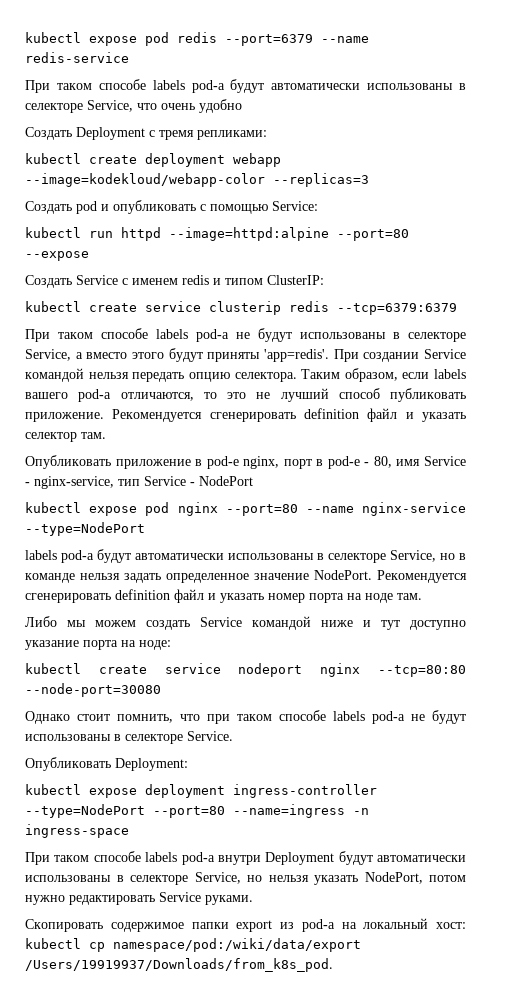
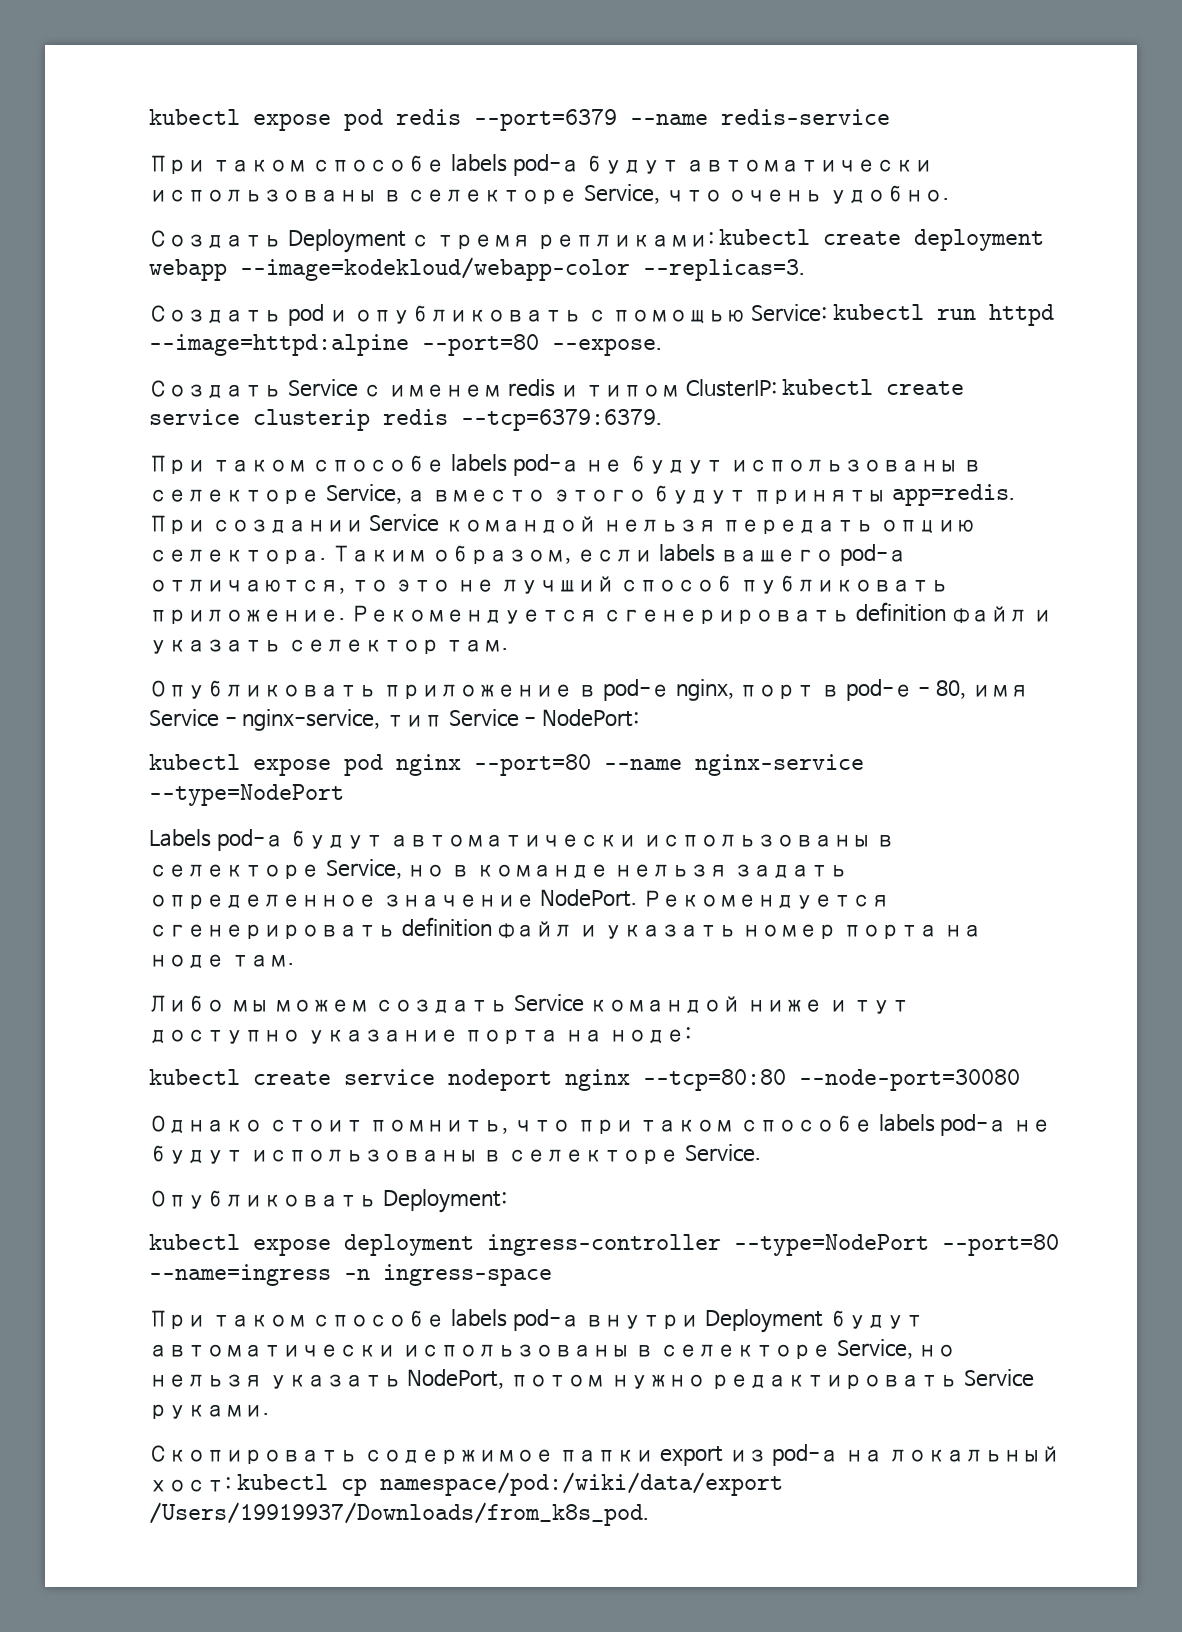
[199,99,242,113] удобно -> [829,185,950,204] удобно.
(267, 135) // -> (714, 240) none
[273,173,369,187] --replicas=3 -> [643,259,805,281] --replicas=3.
(318, 206) // -> (828, 313) none
[25,251,89,261] --expose -> [552,338,662,356] --expose.
(324, 280) // -> (777, 388) none
[337,303,457,315] --tcp=6379:6379 -> [461,409,662,431] --tcp=6379:6379.
[264,349,329,362] 'app=redis'. -> [891,484,1015,506] app=redis.
[199,476,253,486] NodePort -> [542,709,640,727] NodePort:
[25,550,57,560] labels -> [149,829,211,847] Labels

